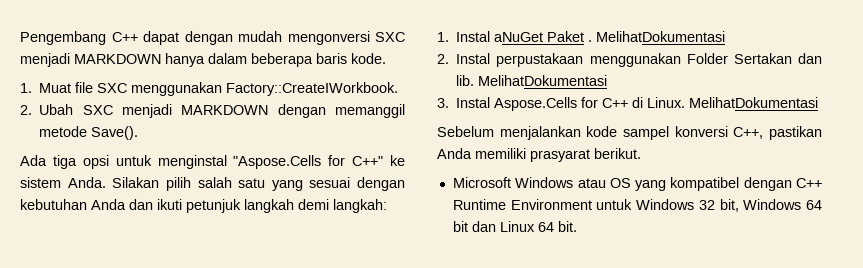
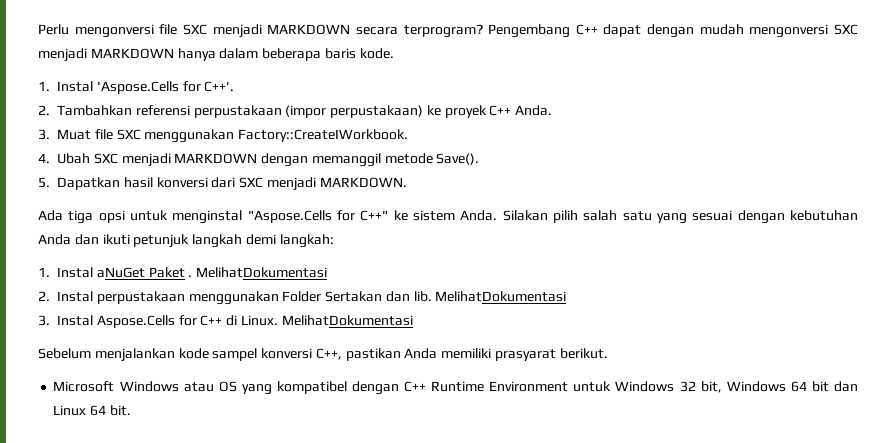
(20, 38) none -> [38,24,483,38] Perlu mengonversi file SXC menjadi MARKDOWN secara terprogram?
(32, 88) none -> [57,81,235,94] [38,105,553,118] [38,129,50,140] Instal 'Aspose.Cells for C++'. // 2. Tambahkan referensi perpustakaan (impor perpustakaan) ke proyek C++ Anda. // 3.
[20,105,32,115] 2. -> [38,153,50,163] 4.
(139, 133) none -> [38,177,407,191] // 5. Dapatkan hasil konversi dari SXC menjadi MARKDOWN.

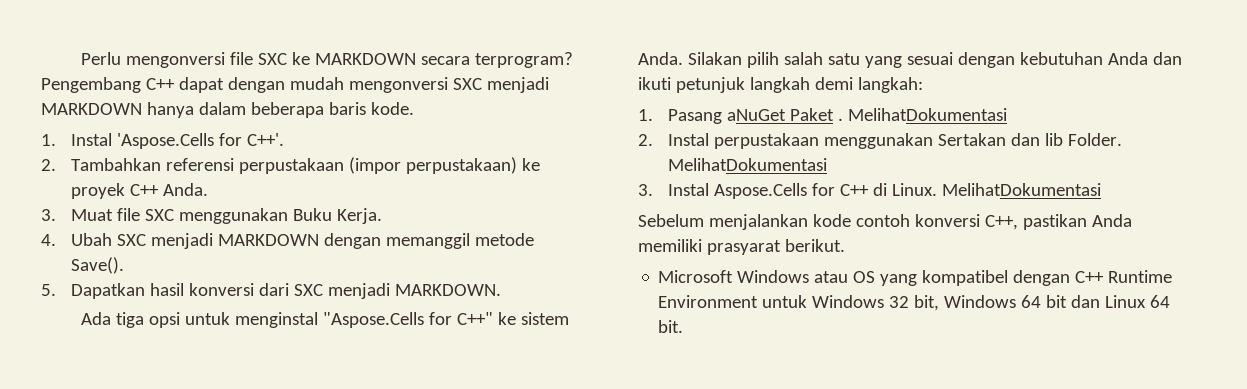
[212,24,262,38] menjadi -> [292,52,311,65] ke
[238,129,409,142] Factory::CreateIWorkbook. -> [293,208,383,224] Buku Kerja.
[57,267,93,278] Instal -> [668,109,723,124] Pasang
[282,291,322,302] Folder -> (934, 141) none
[413,291,432,302] lib. -> [1045,133,1123,146] lib Folder.
[212,348,258,361] sampel -> [855,214,910,227] contoh

